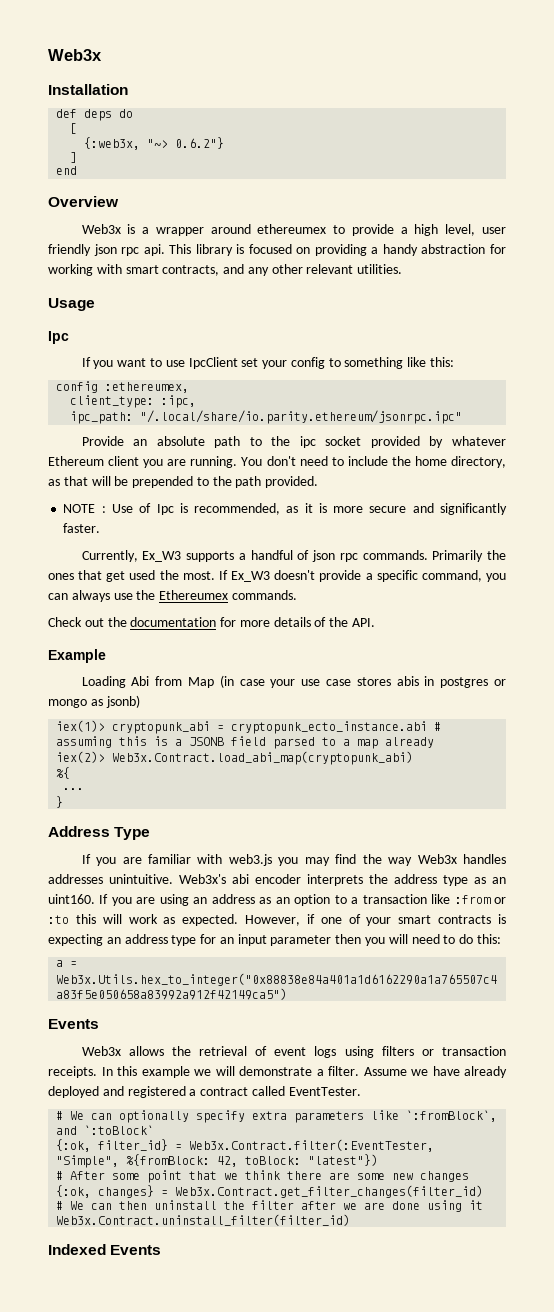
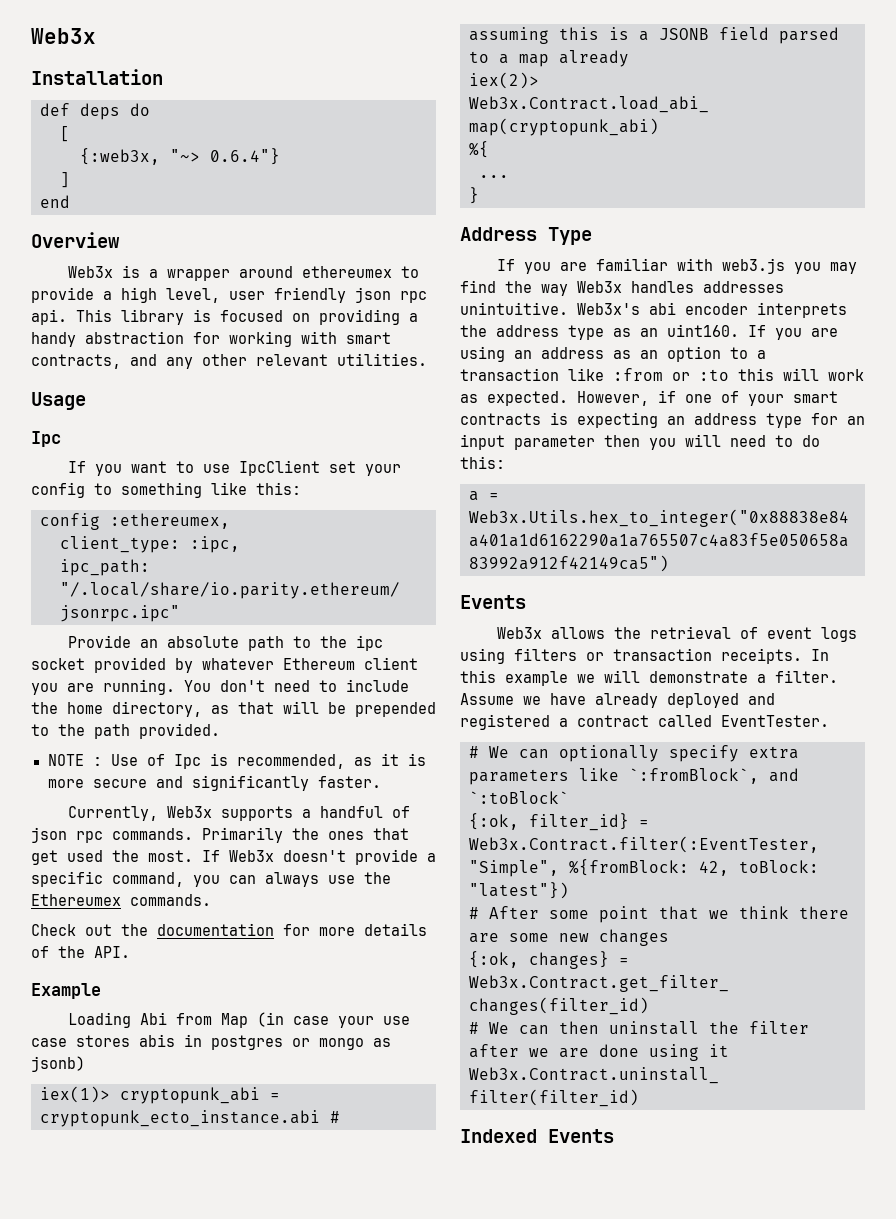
[175,137,225,149] 0.6.2"} -> [210,148,280,165] 0.6.4"}
[142,551,182,562] Ex_W3 -> [166,806,212,818] Web3x
[231,571,271,582] Ex_W3 -> [229,850,274,862] Web3x

